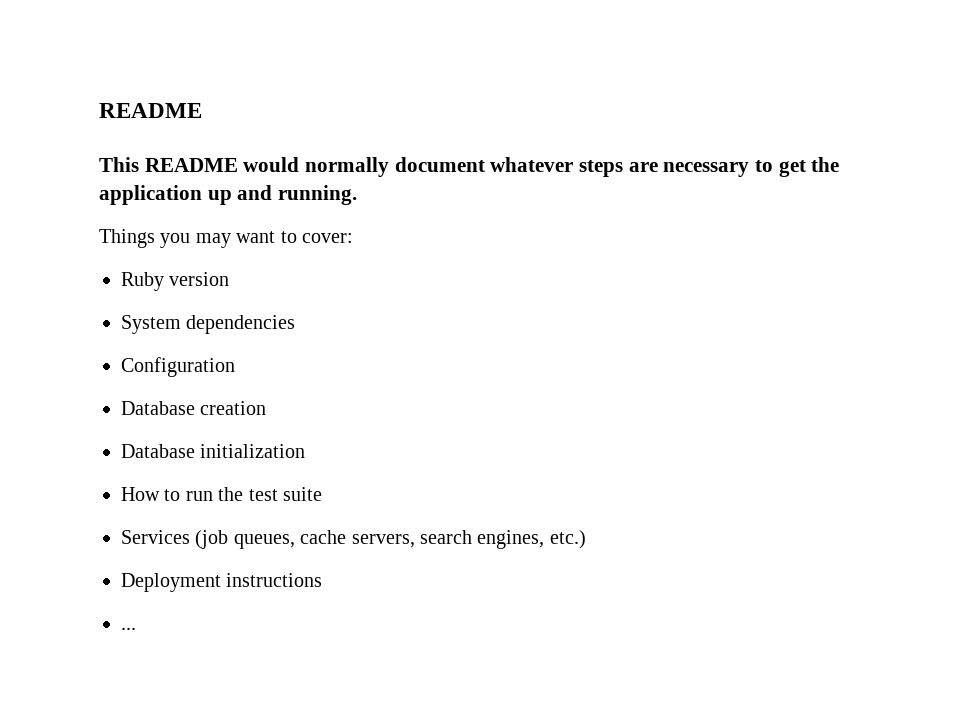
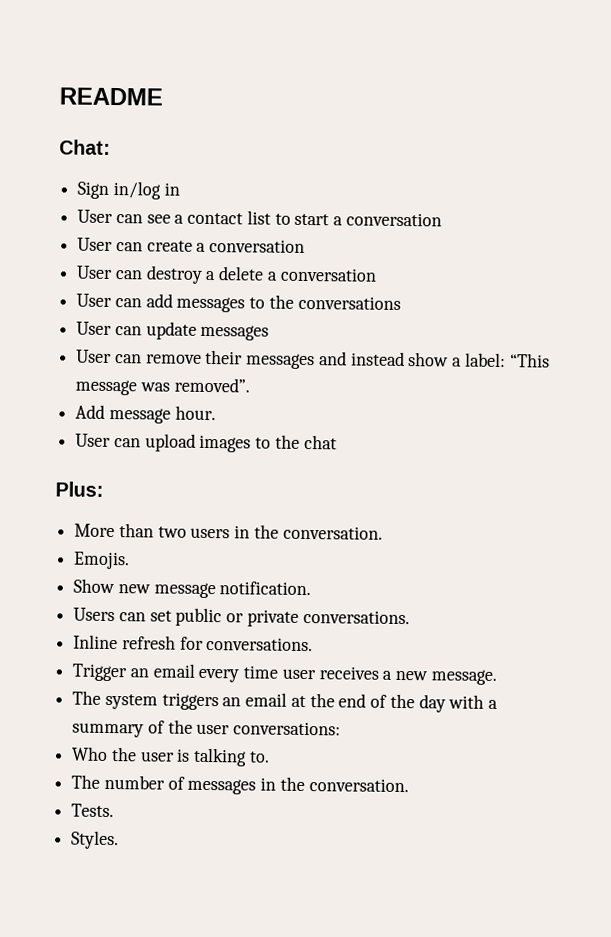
[99,157,840,177] [99,185,358,205] [99,229,353,248] [121,272,230,291] [121,315,296,334] [121,357,235,377] [121,401,267,415] [121,444,306,458] [121,487,322,501] [121,530,586,549] [121,573,323,592] [121,627,136,630] This README would normally document whatever steps are necessary to get the application up and running. // Things you may want to cover: // Ruby version // System dependencies // Configuration // Database creation // Database initialization // How to run the test suite // Services (job queues, cache servers, search engines, etc.) // Deployment instructions // ... -> [59,139,111,155] [77,181,180,200] [77,209,442,227] [77,237,306,253] [76,265,377,284] [76,293,401,313] [76,321,270,341] [76,349,550,370] [75,377,250,396] [75,404,216,424] [75,433,337,453] [55,481,104,497] [74,523,383,540] [73,551,131,570] [73,578,312,599] [73,607,410,627] [73,634,314,652] [72,663,497,685] [72,690,498,713] [72,719,342,738] [71,746,270,767] [71,774,409,795] [71,803,115,818] [71,830,120,850] Chat: // Sign in/log in // User can see a contact list to start a conversation // User can create a conversation // User can destroy a delete a conversation // User can add messages to the conversations // User can update messages // User can remove their messages and instead show a label: “This message was removed”. // Add message hour. // User can upload images to the chat // Plus: // More than two users in the conversation. // Emojis. // Show new message notification. // Users can set public or private conversations. // Inline refresh for conversations. // Trigger an email every time user receives a new message. // The system triggers an email at the end of the day with a summary of the user conversations: // Who the user is talking to. // The number of messages in the conversation. // Tests. // Styles.

